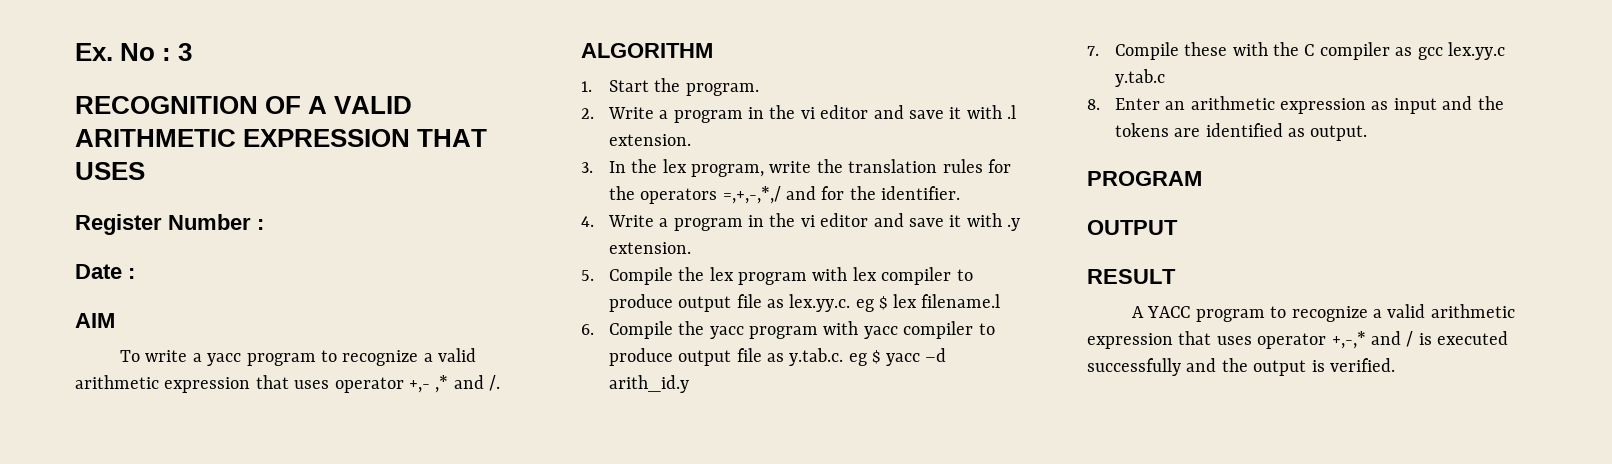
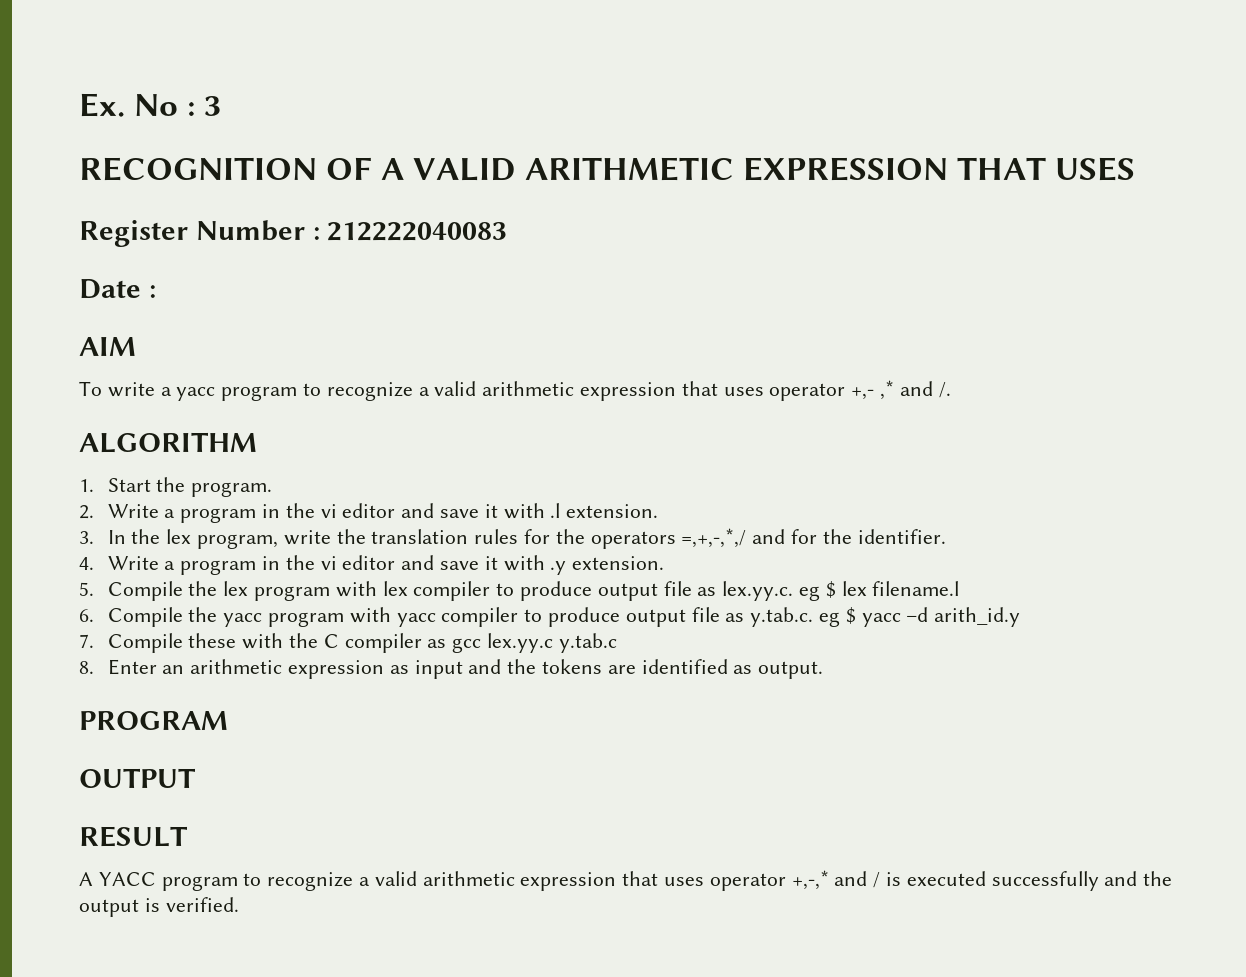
(264, 224) none -> [327,222,508,241] 212222040083

